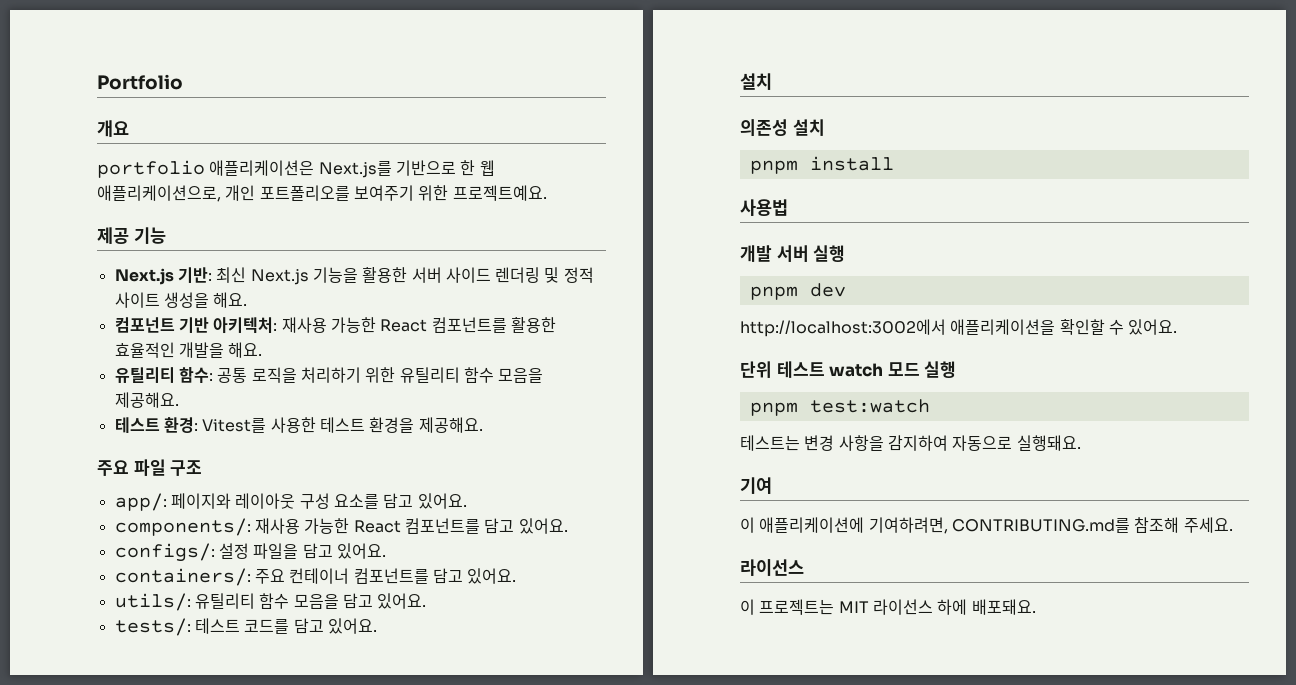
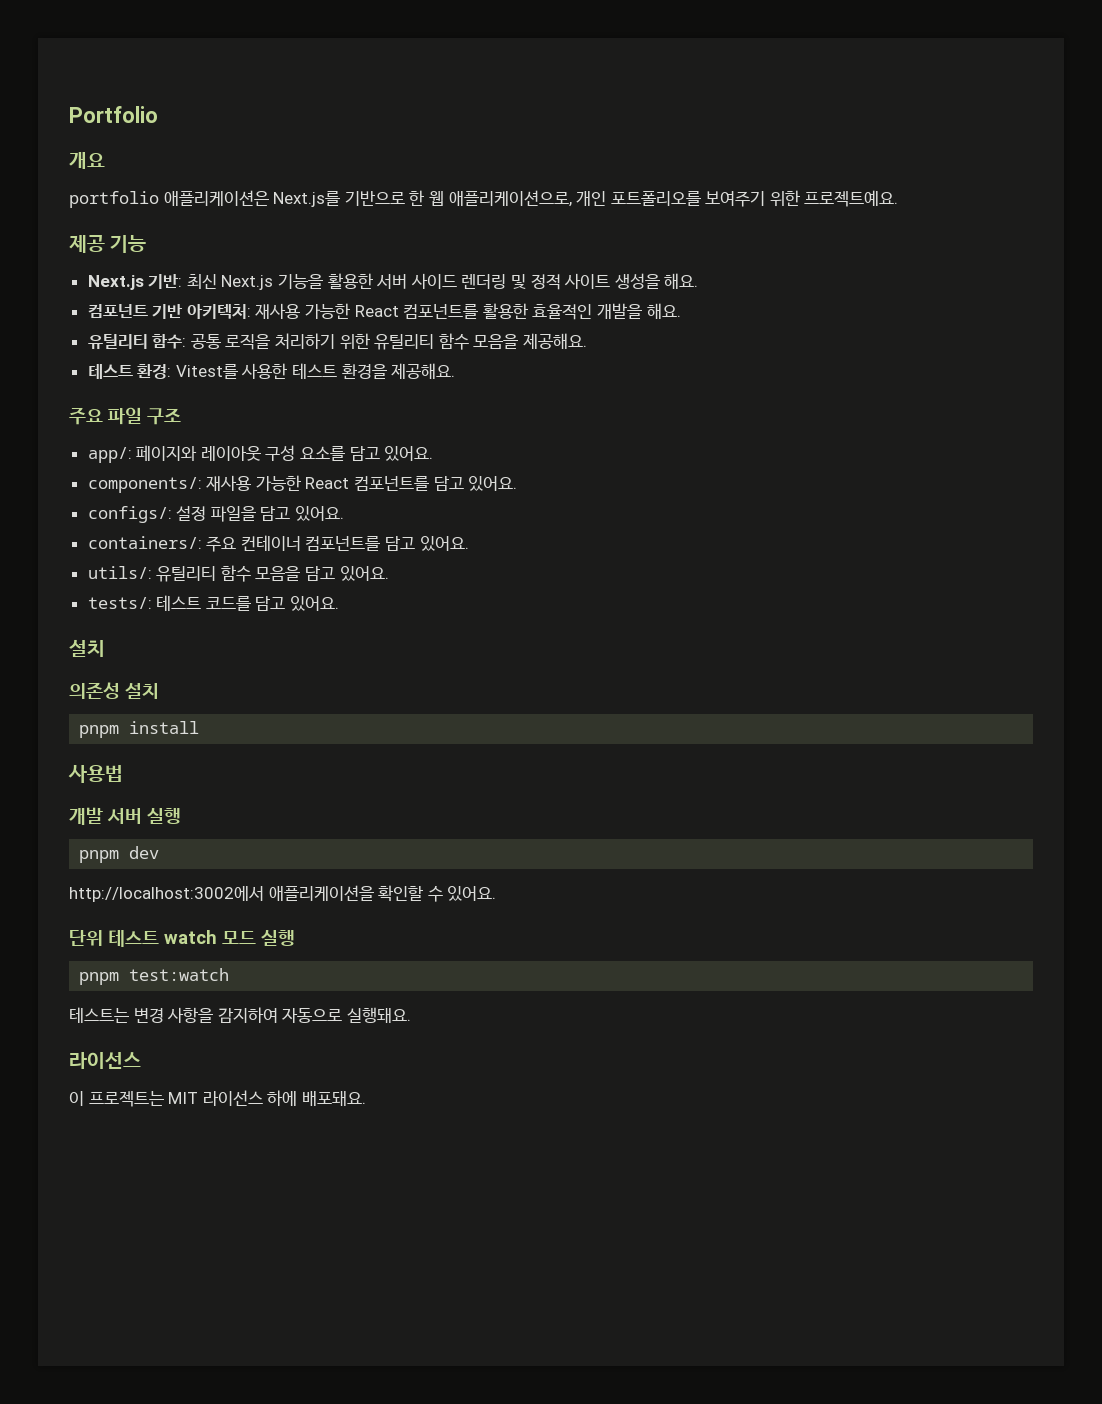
[740,477,772,494] [740,517,1233,534] // 기여 // 이 애플리케이션에 기여하려면, CONTRIBUTING.md를 참조해 주세요. -> (411, 1015) none

